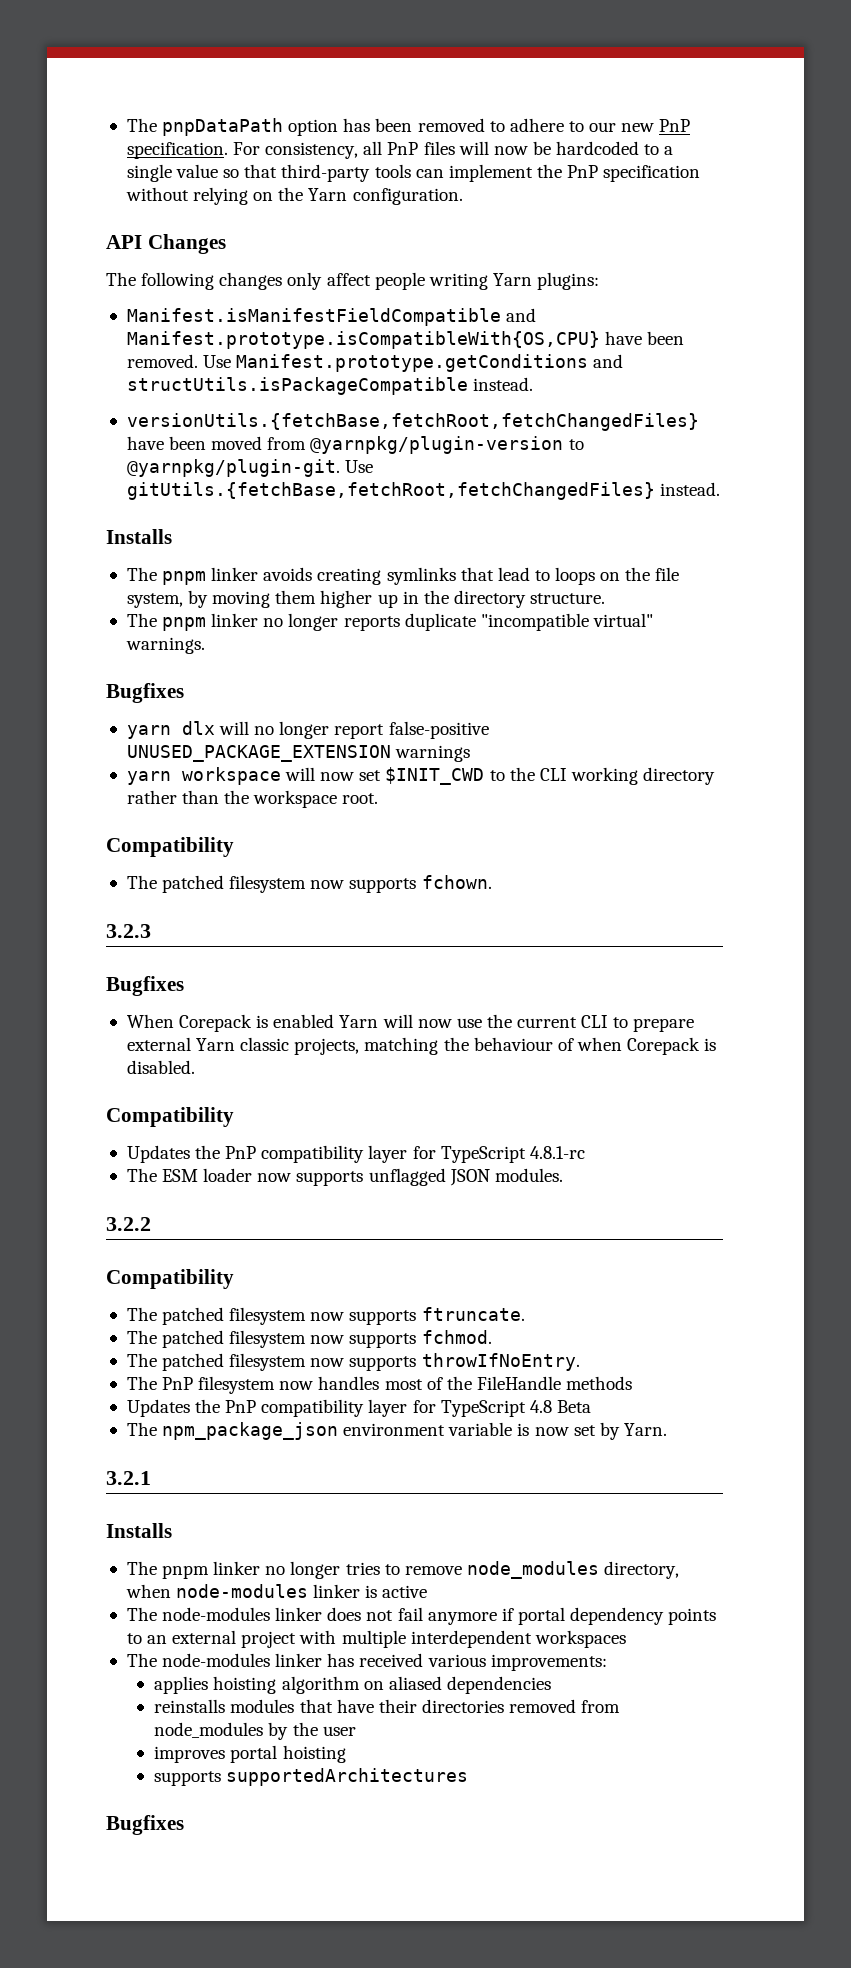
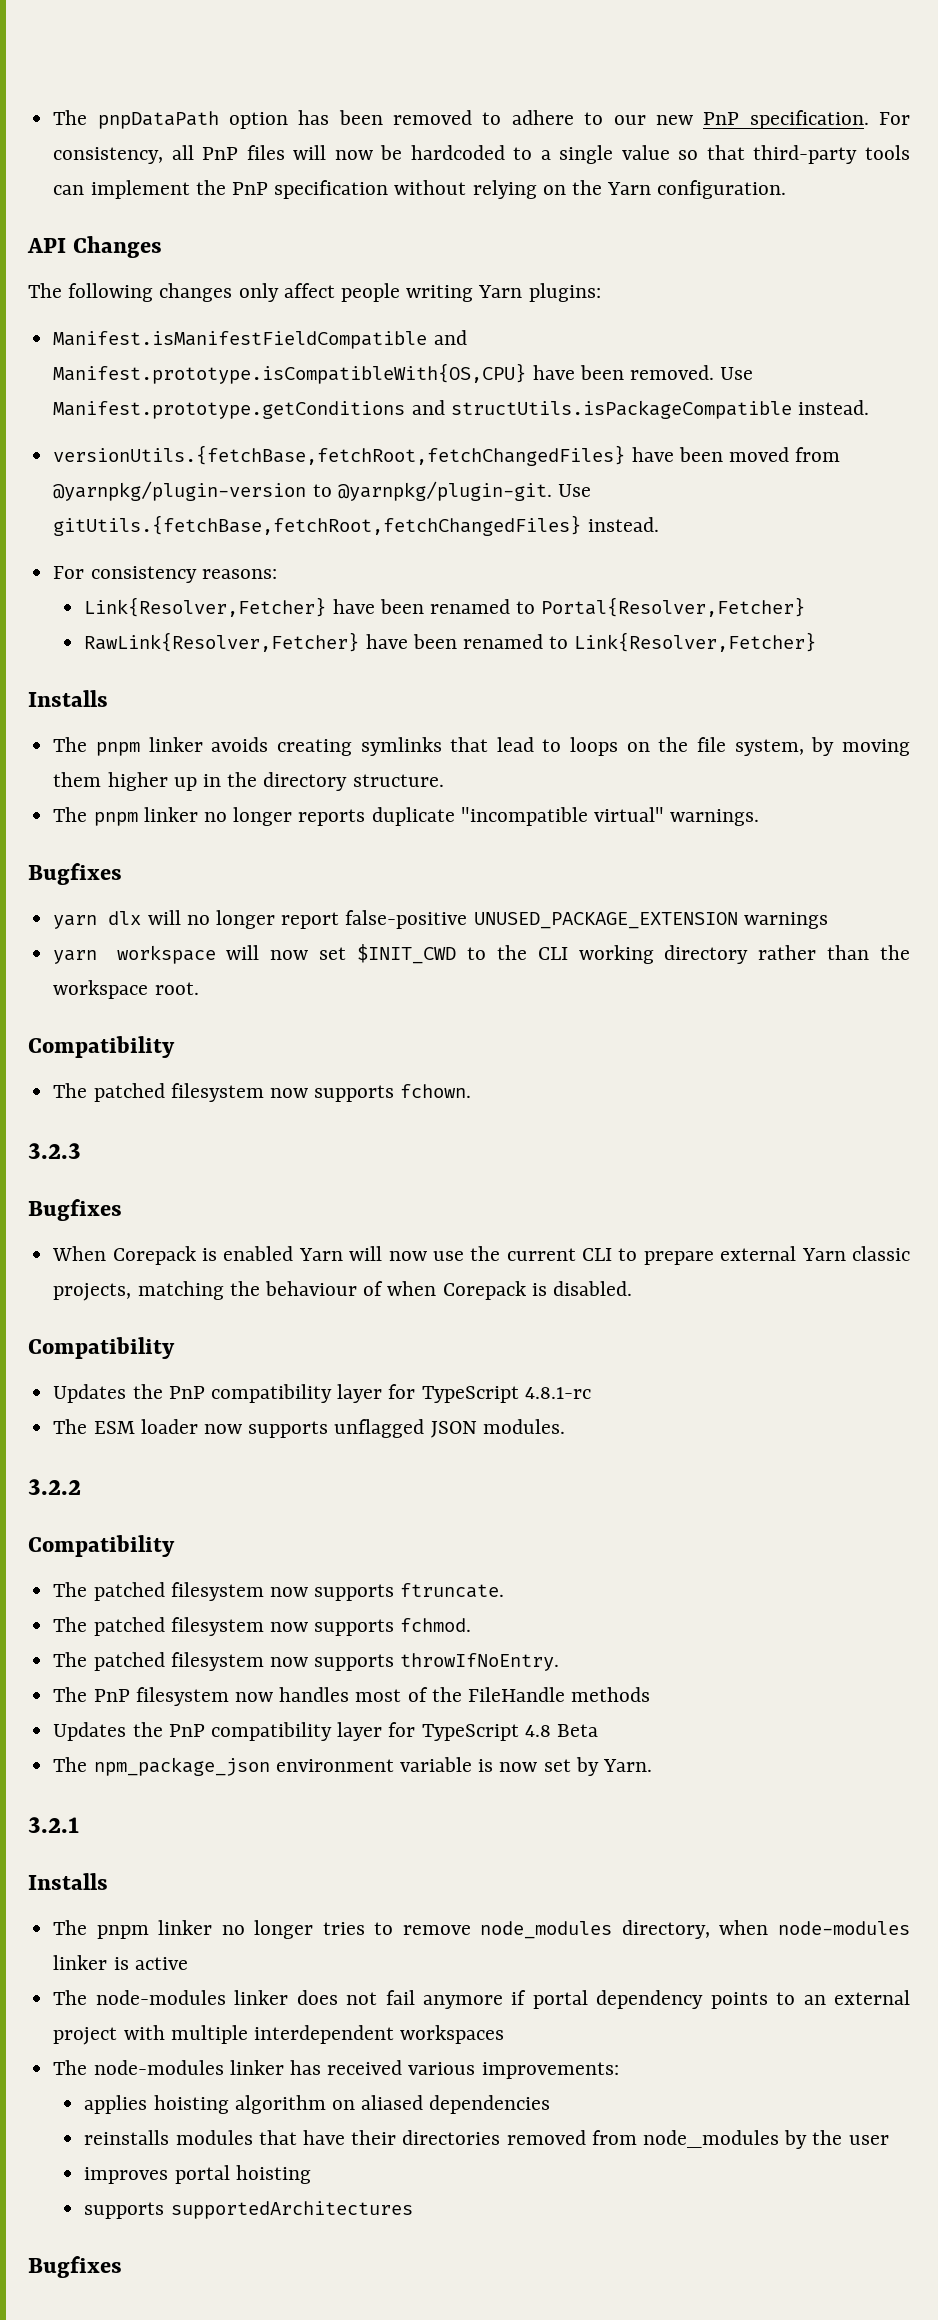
(721, 489) none -> [53,566,277,583] [84,597,806,617] [84,632,817,652] // For consistency reasons: // Link{Resolver,Fetcher} have been renamed to Portal{Resolver,Fetcher} // RawLink{Resolver,Fetcher} have been renamed to Link{Resolver,Fetcher}

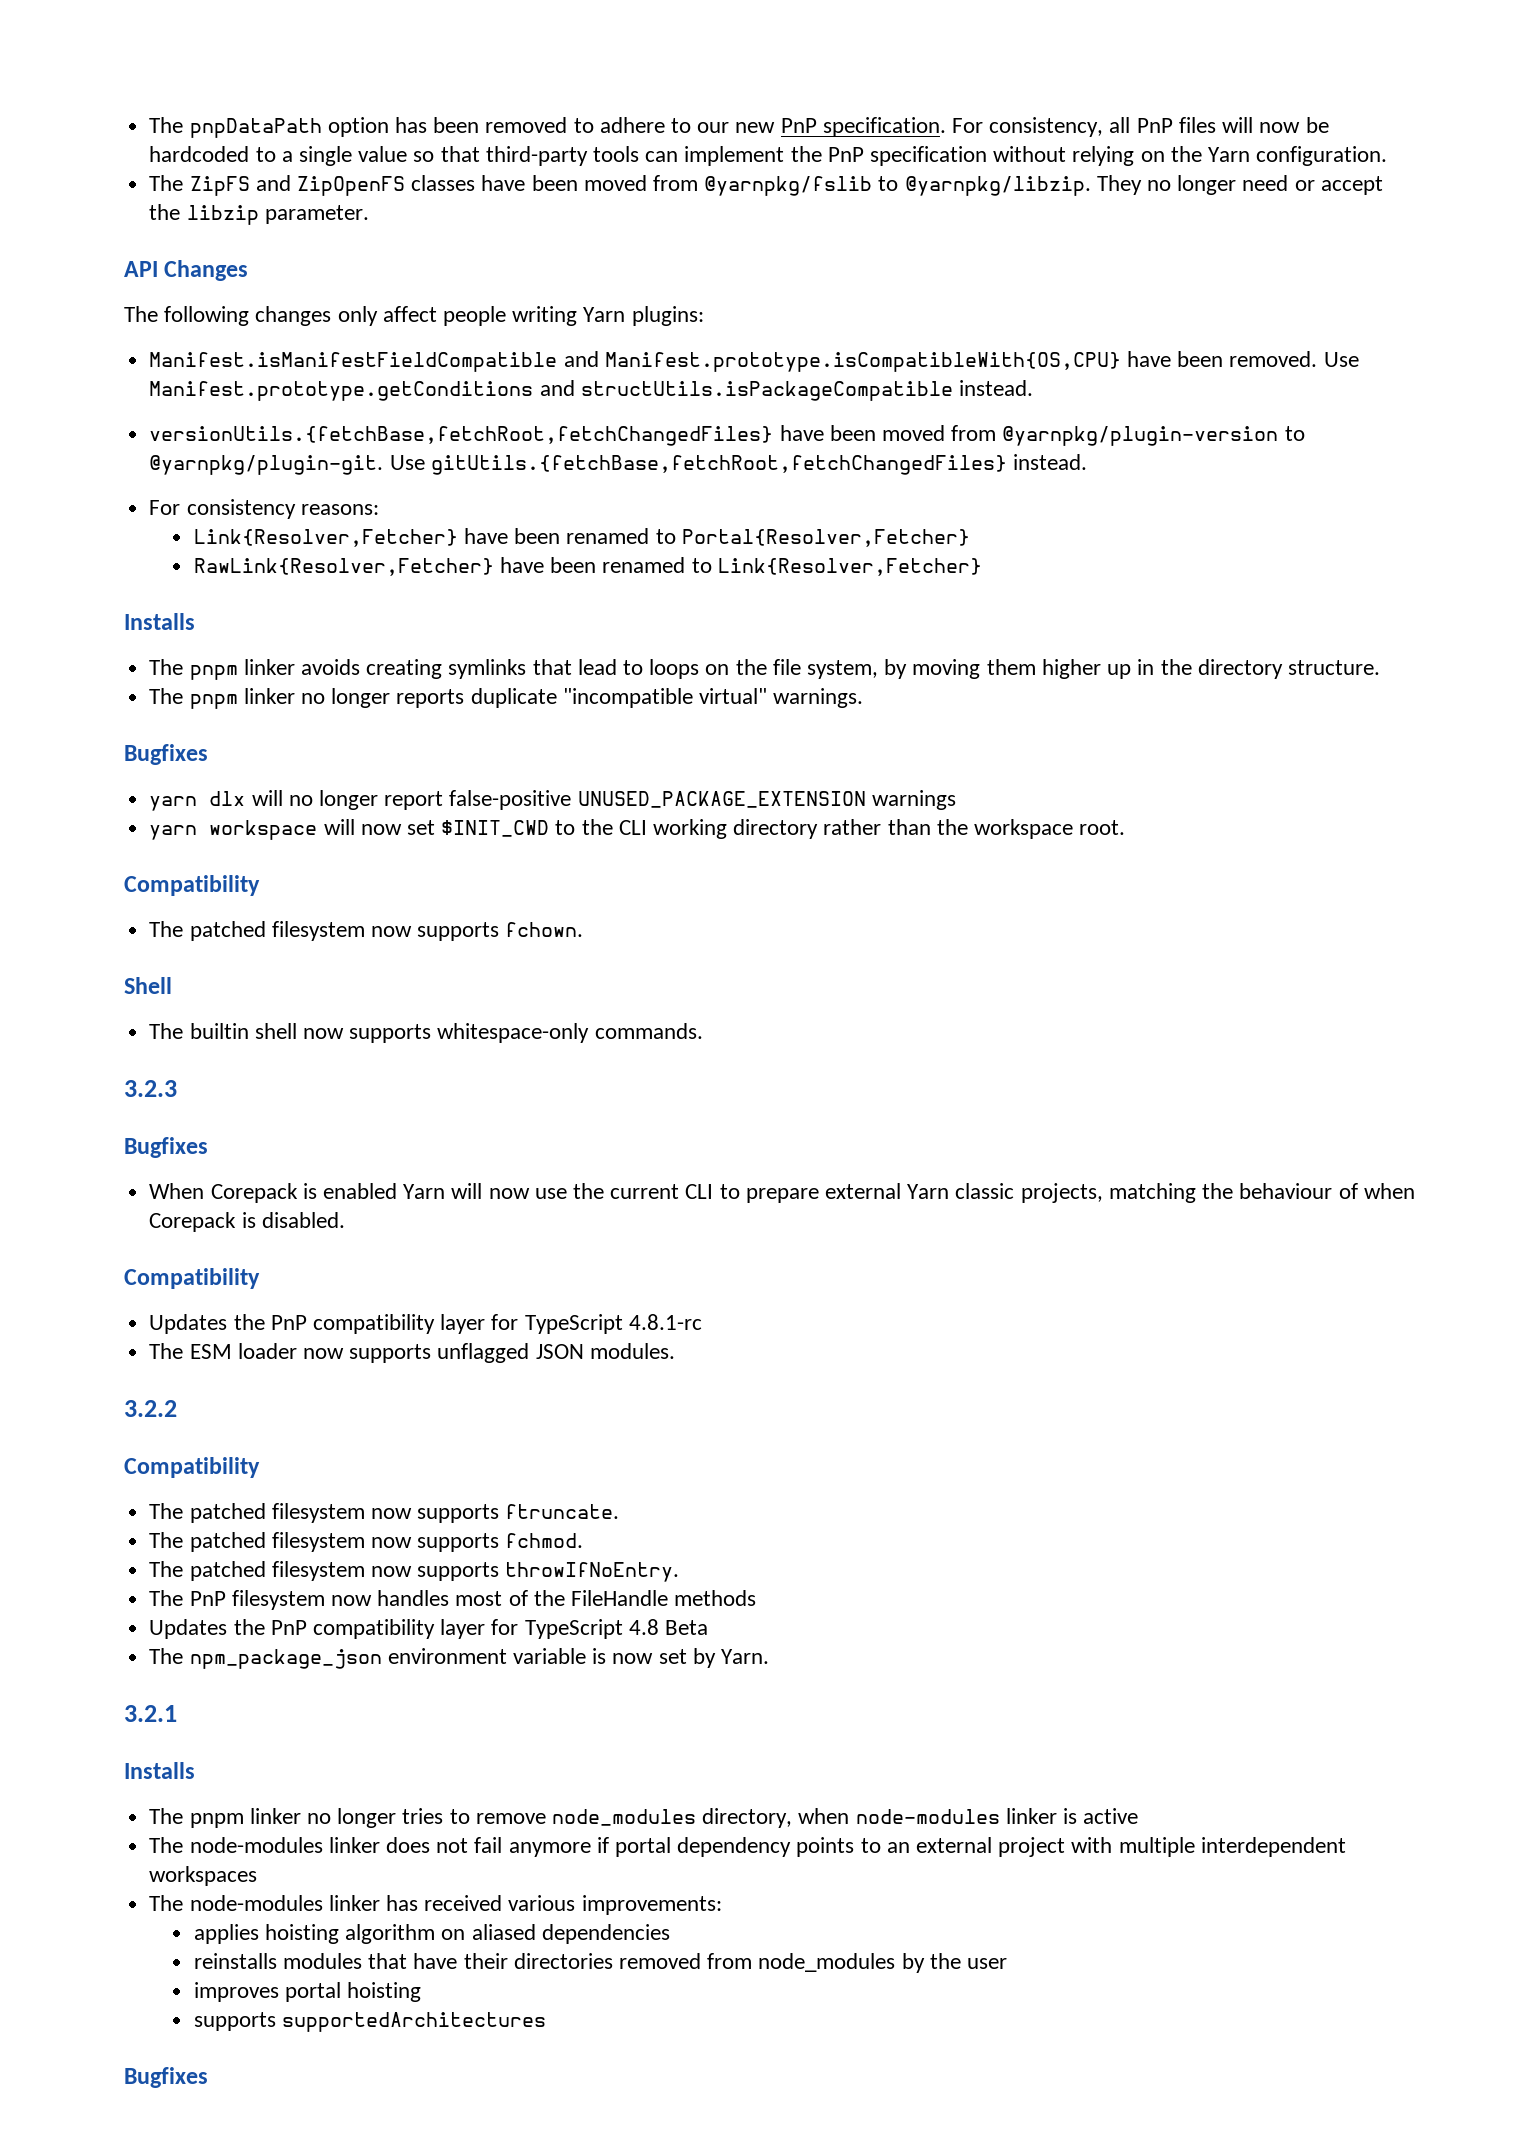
(787, 189) none -> [149,175,1383,196] [149,204,369,225] // The ZipFS and ZipOpenFS classes have been moved from @yarnpkg/fslib to @yarnpkg/libzip. They no longer need or accept the libzip parameter.
(472, 1091) none -> [124,977,172,994] [149,1023,703,1043] // Shell // The builtin shell now supports whitespace-only commands.

